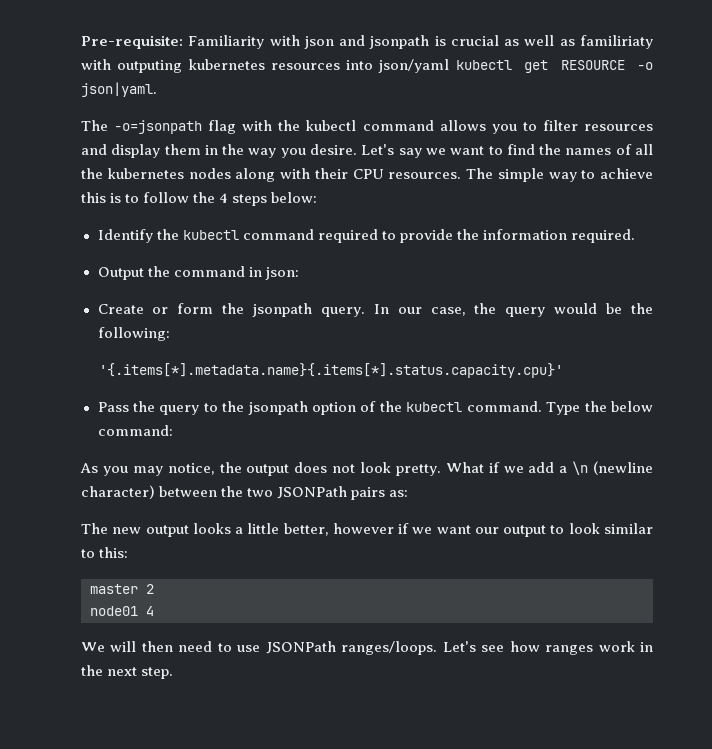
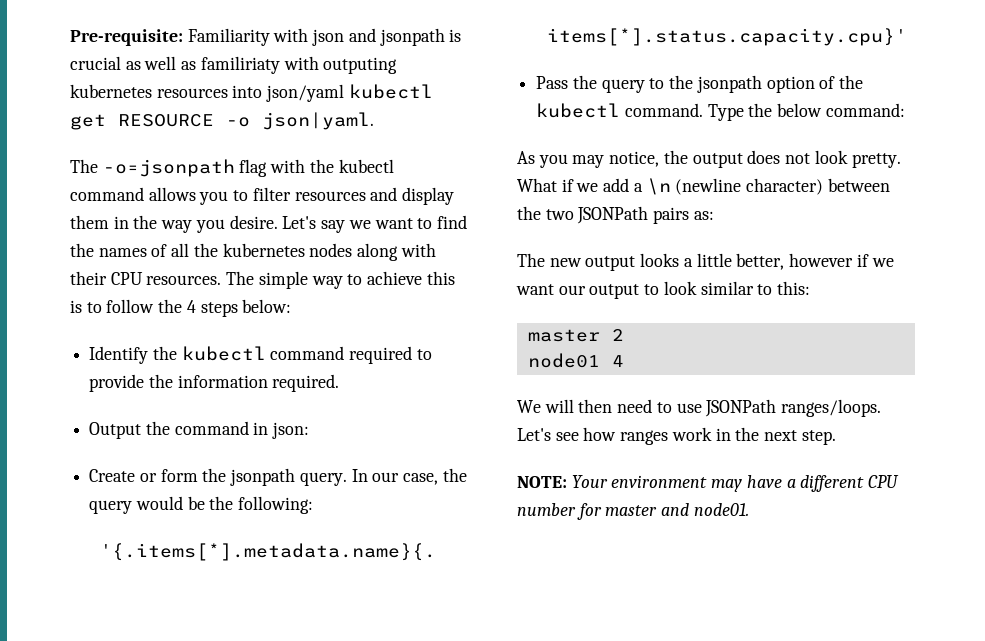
(174, 673) none -> [517,475,900,492] [517,503,749,520] // NOTE: Your environment may have a different CPU number for master and node01.

